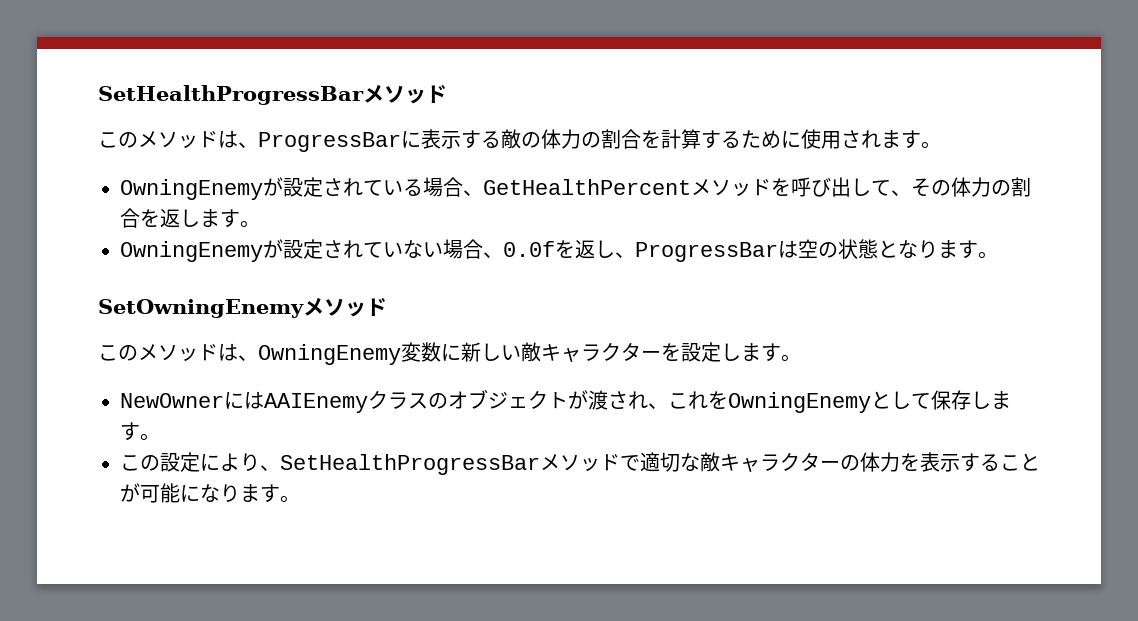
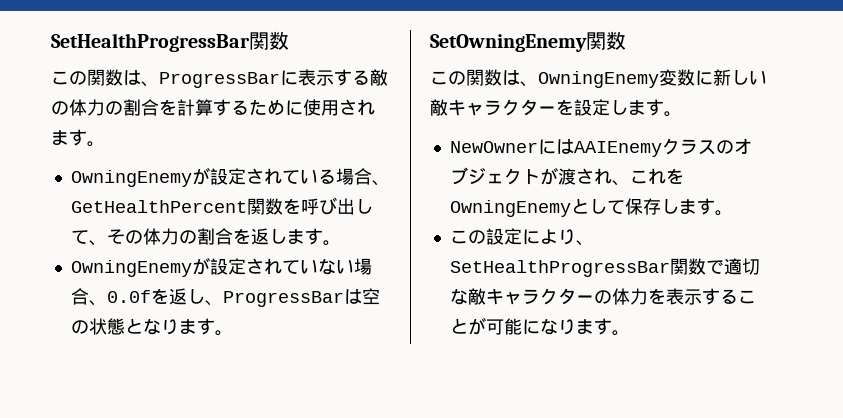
[98,85,447,105] [98,131,218,149] SetHealthProgressBarメソッド // このメソッド -> [51,31,289,52] [51,69,123,86] SetHealthProgressBar関数 // この関数
[691,179,771,197] メソッド -> [246,198,283,215] 関数
[303,298,387,317] [98,344,218,362] メソッド // このメソッド -> [586,31,626,50] [430,69,502,86] 関数 // この関数
[540,454,620,472] メソッド -> [669,258,706,275] 関数

